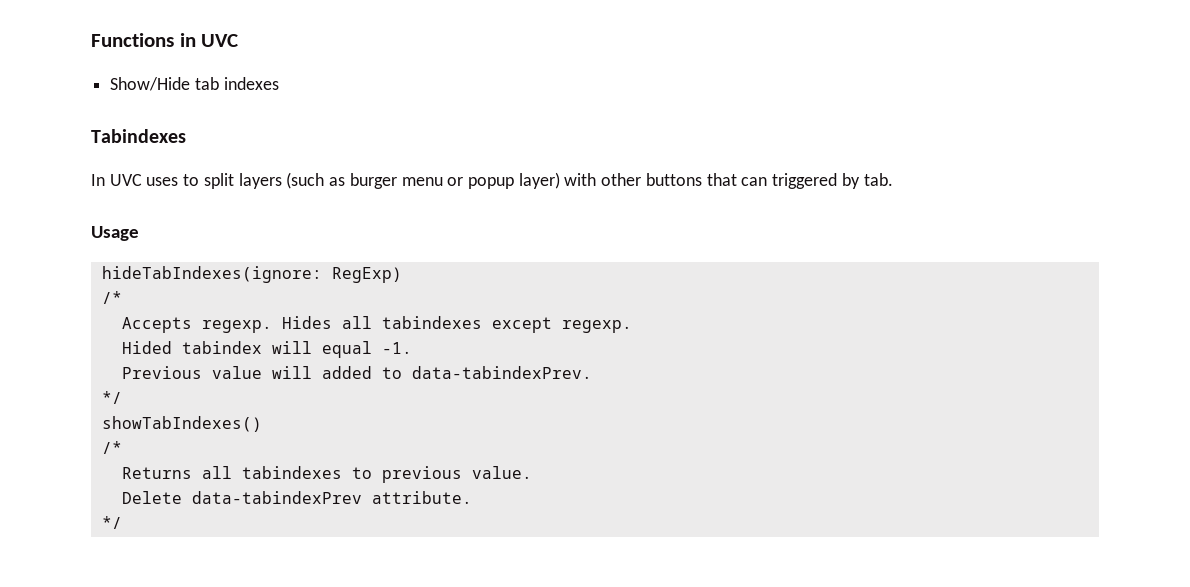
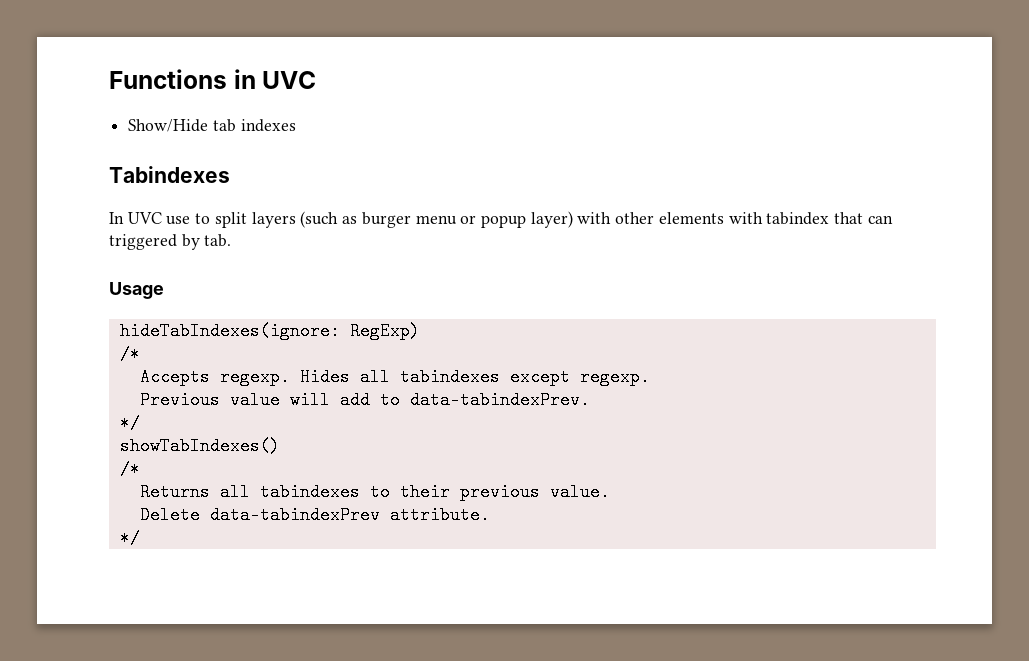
[146,177,179,186] uses -> [166,216,191,225] use
[645,173,702,186] buttons -> [658,212,830,225] elements with tabindex
[121,341,412,358] // Hided tabindex will equal -1. -> (650, 377) none
[321,366,372,379] added -> [339,391,370,409] add
(372, 473) none -> [399,483,450,501] their

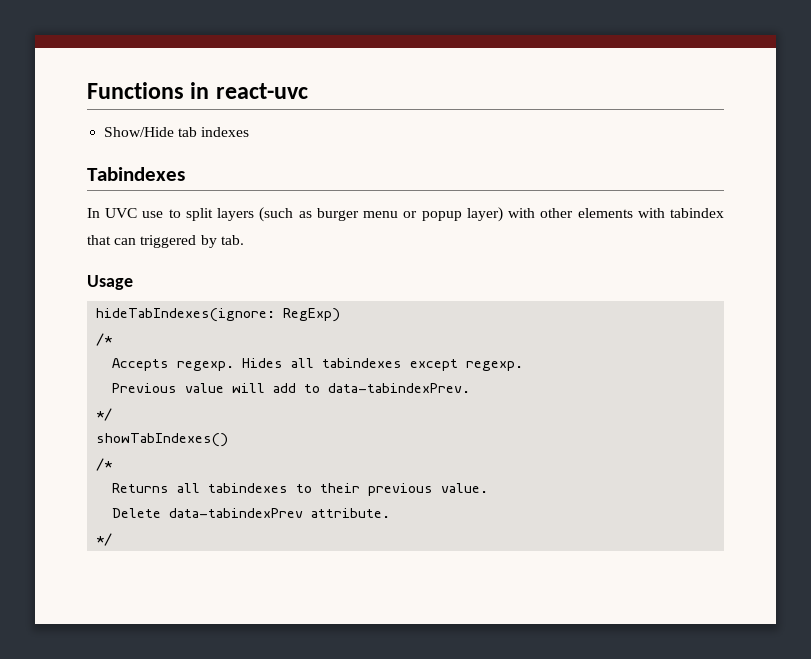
[262,71,317,89] UVC -> [215,83,308,99] react-uvc

